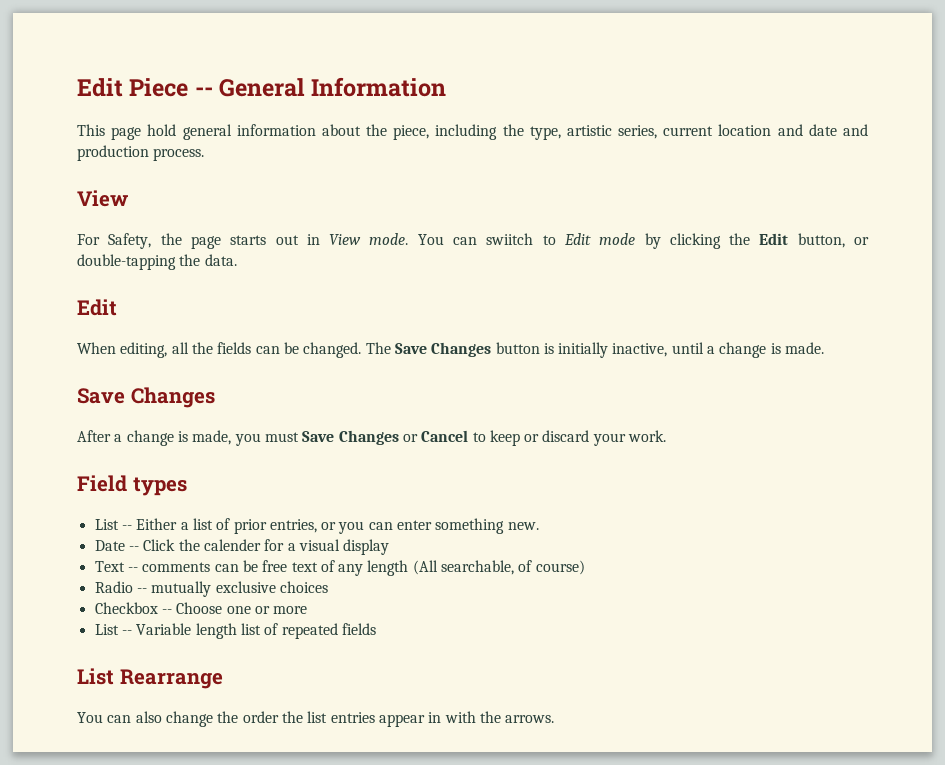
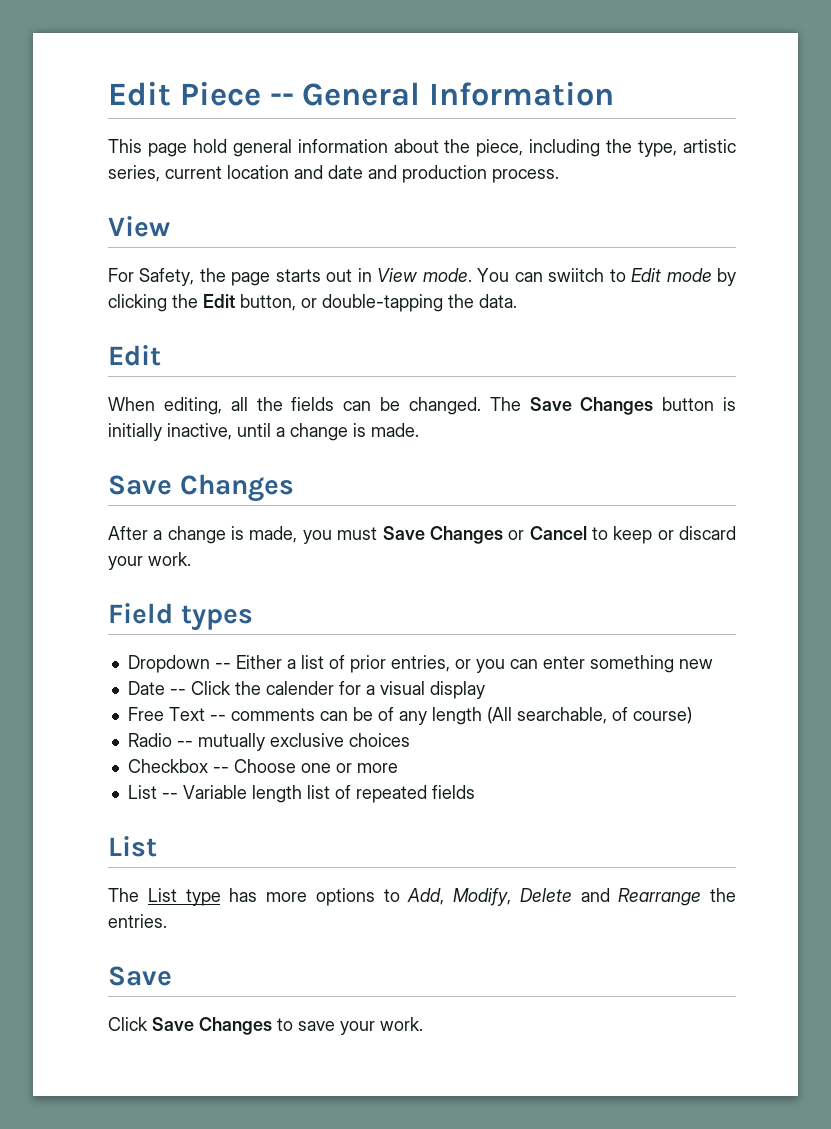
[94,519,119,530] List -> [127,655,210,673] Dropdown
[507,522,539,530] new. -> [678,659,713,669] new
(390, 547) none -> [127,707,164,721] Free
[262,560,318,572] free text -> (373, 714) none
[119,669,223,689] [77,711,555,727] Rearrange // You can also change the order the list entries appear in with the arrows. -> [108,888,736,906] [108,914,167,928] [108,966,172,986] [108,1017,423,1035] // The List type has more options to Add, Modify, Delete and Rearrange the entries. // Save // Click Save Changes to save your work.

